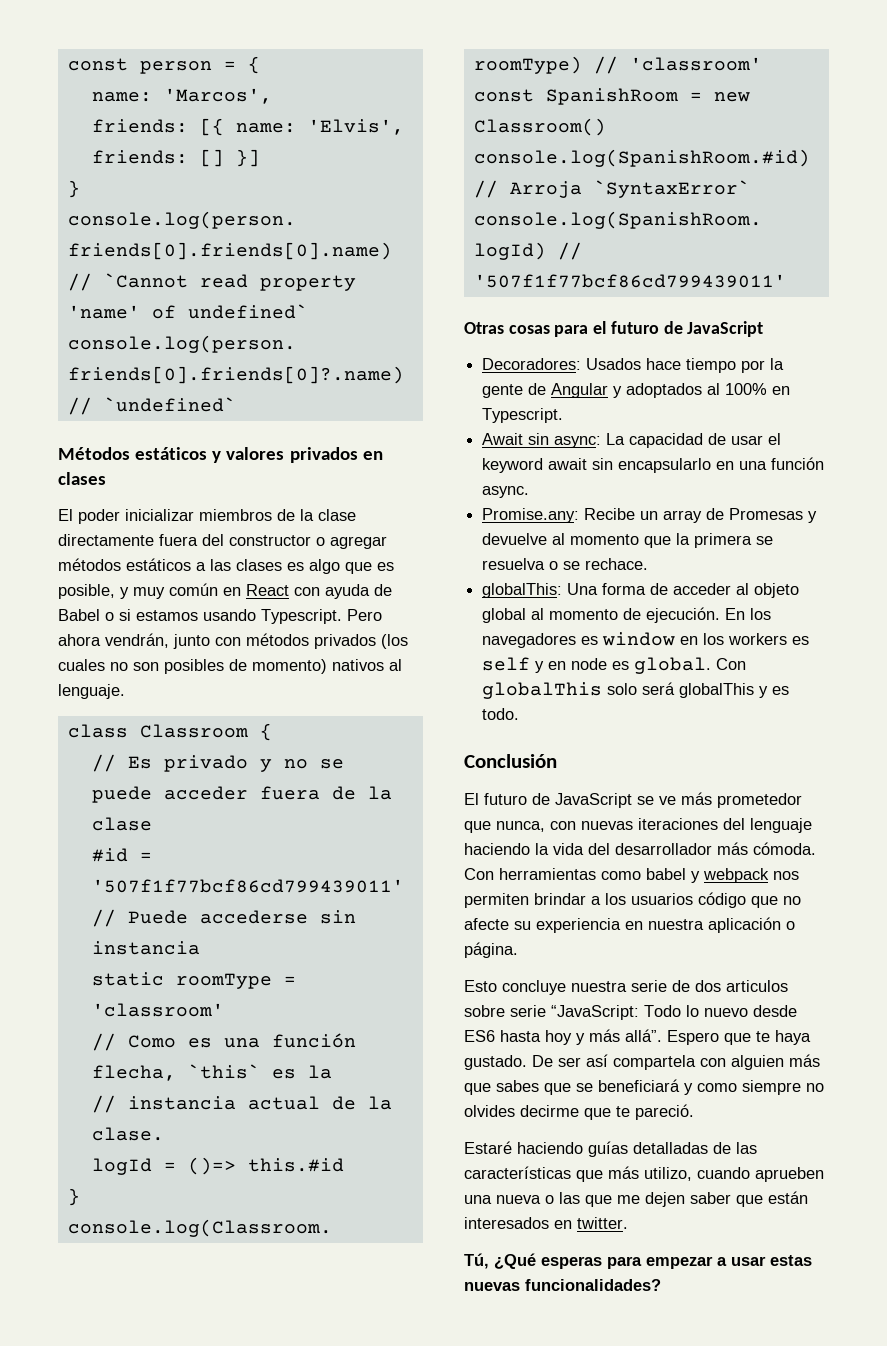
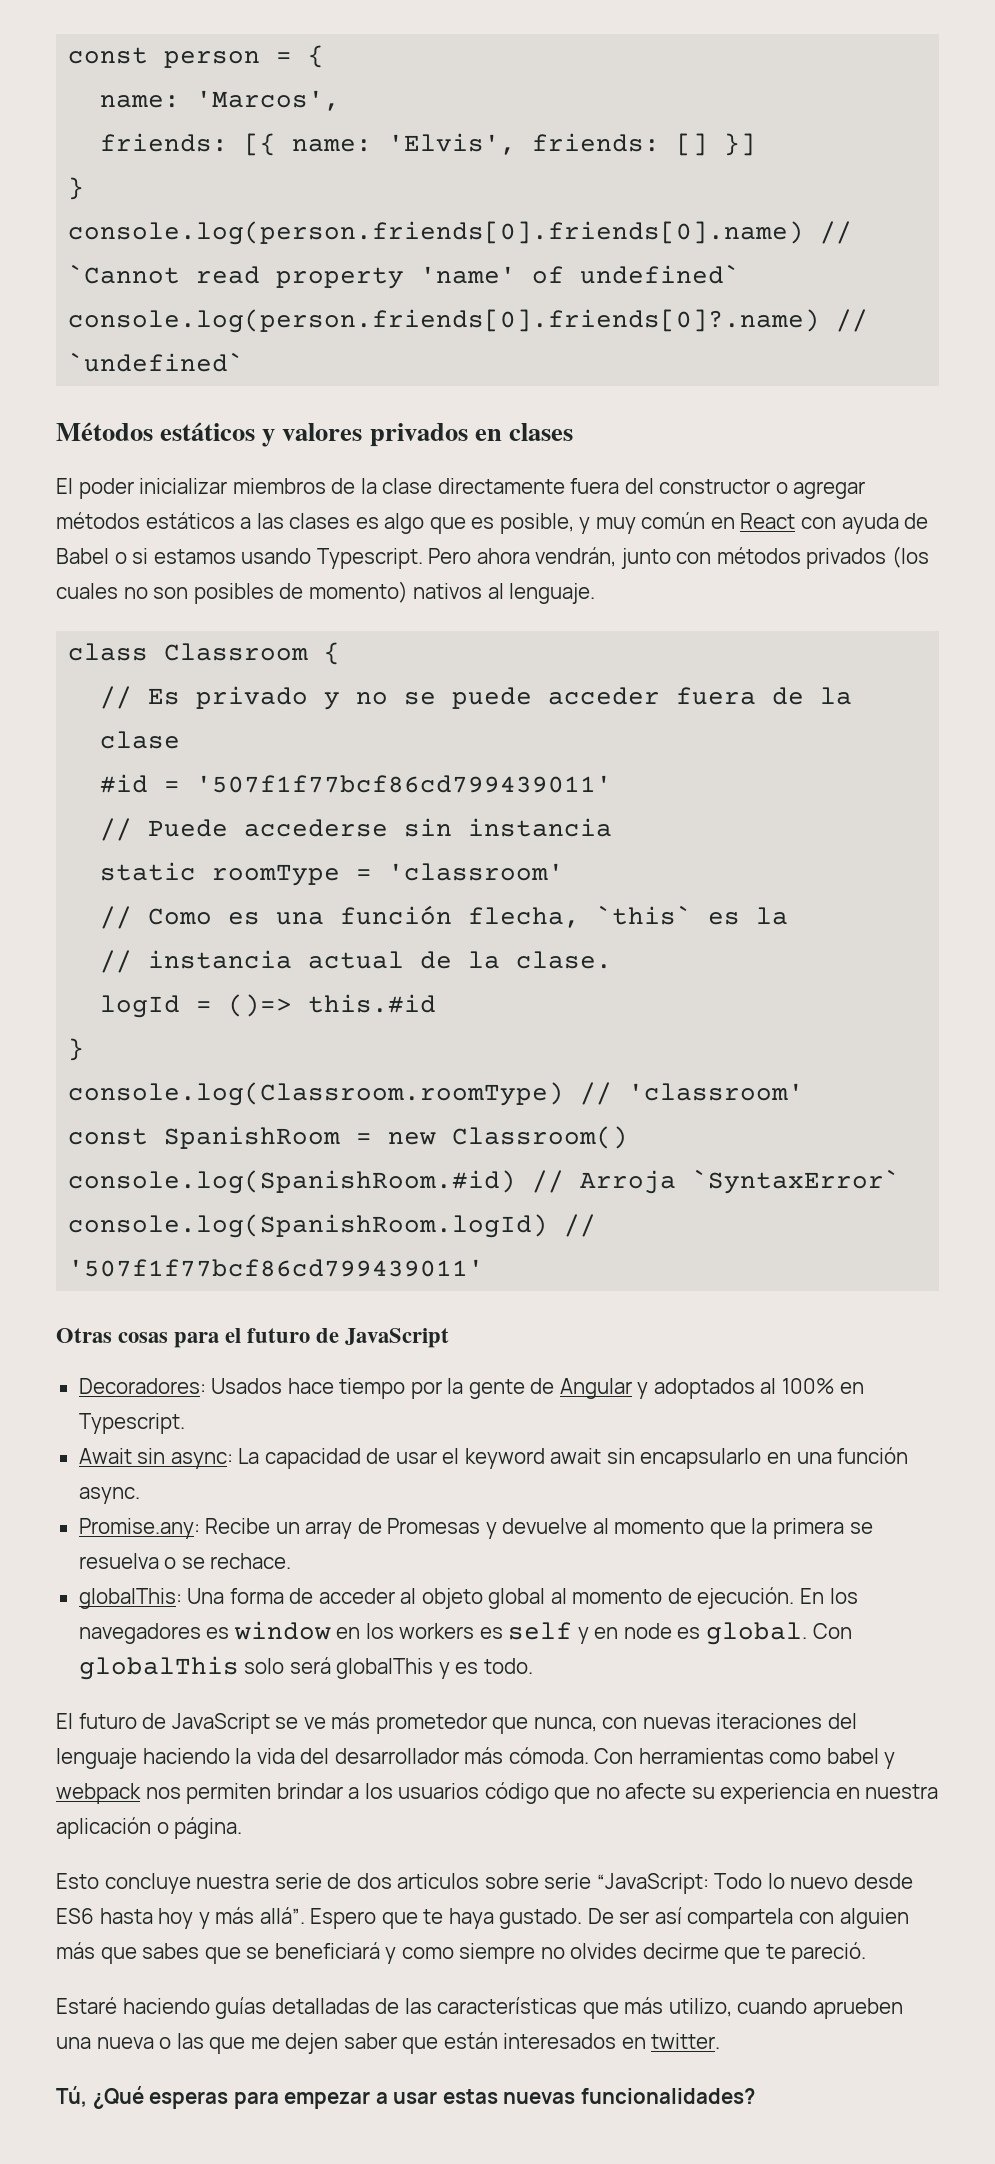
[464,754,557,768] // Conclusión -> (533, 1666) none

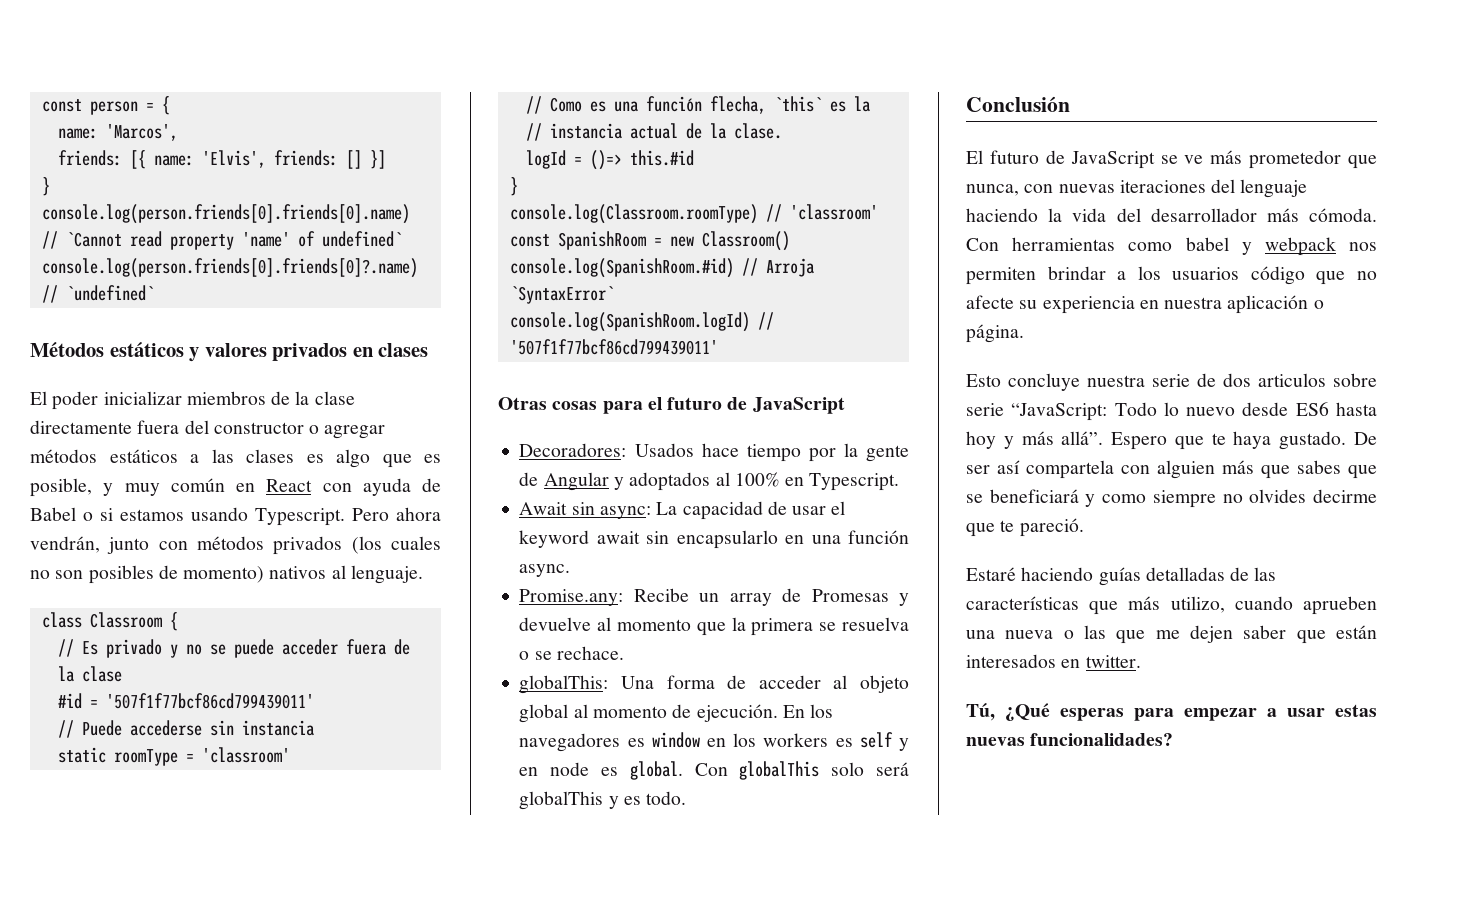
(533, 1666) none -> [966,96,1070,112] // Conclusión

